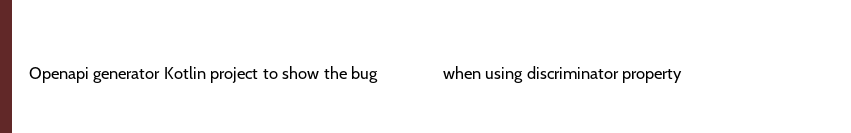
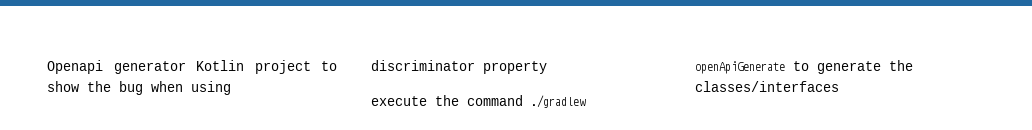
(683, 76) none -> [371,95,586,108] [695,60,913,74] [695,81,839,92] // execute the command ./gradlew openApiGenerate to generate the classes/interfaces

